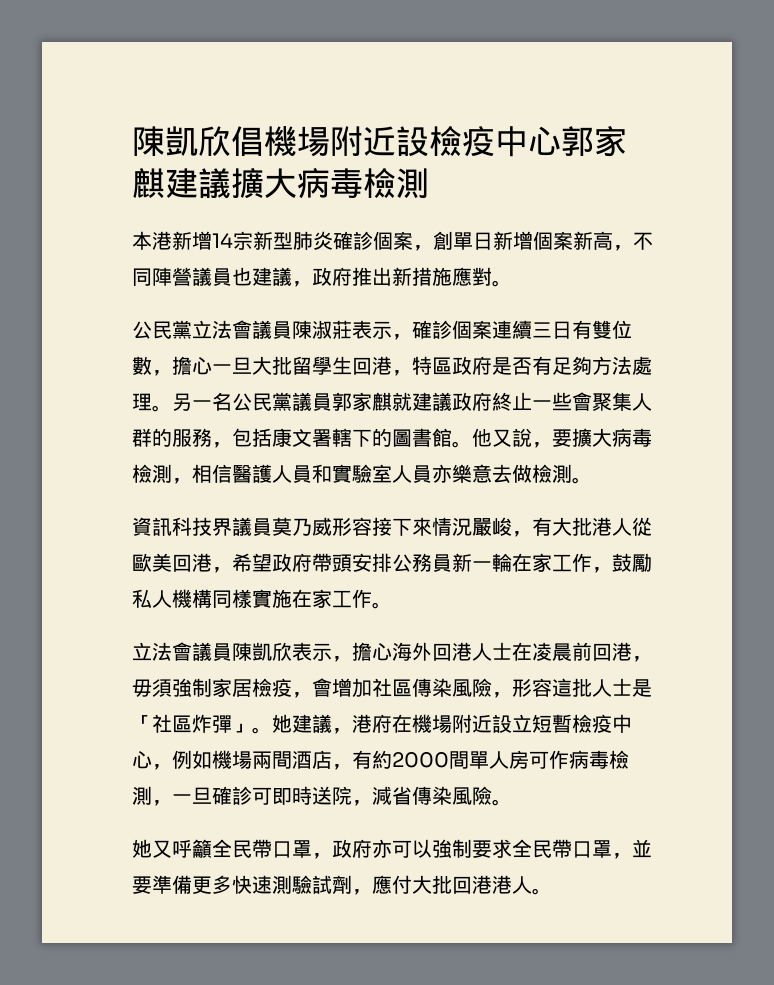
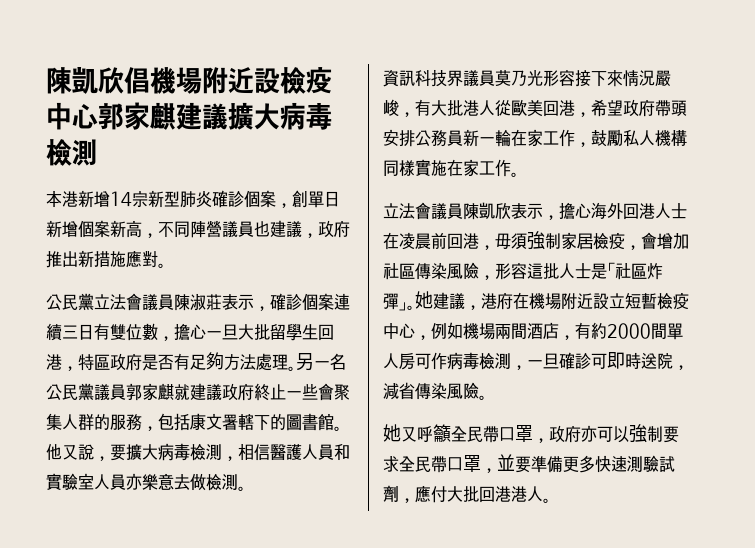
[312,517,332,536] 威 -> [527,70,543,86] 光

